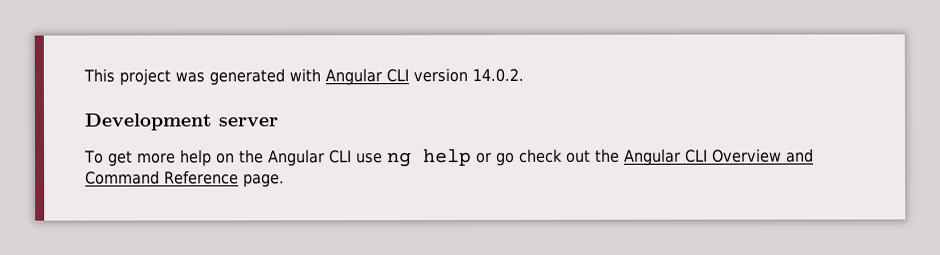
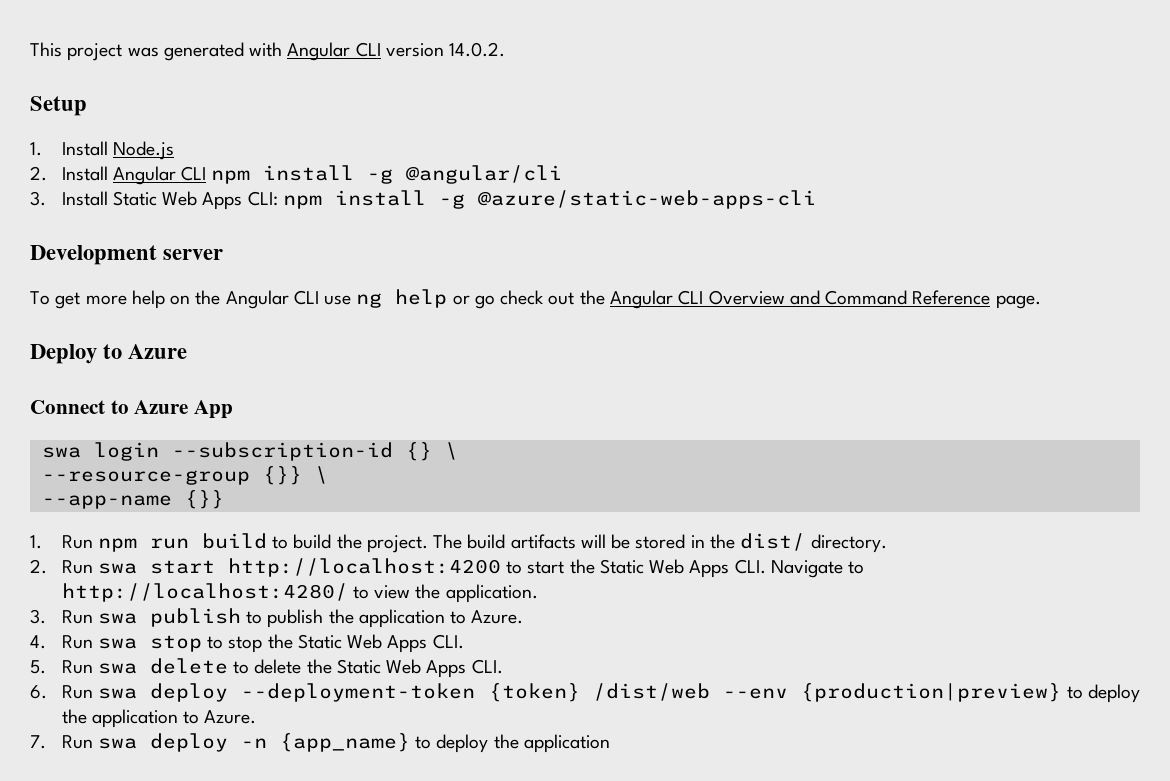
(524, 75) none -> [30,96,87,116] [30,141,174,160] [30,165,563,185] [30,190,816,210] // Setup // 1. Install Node.js // 2. Install Angular CLI npm install -g @angular/cli // 3. Install Static Web Apps CLI: npm install -g @azure/static-web-apps-cli
(285, 181) none -> [30,344,188,364] [30,400,234,419] [41,442,458,461] [41,466,328,485] [41,490,224,509] [30,533,887,553] [30,558,865,578] [61,583,538,603] [30,608,524,628] [30,634,464,653] [30,658,503,678] [30,683,1140,703] [61,709,257,728] [30,733,610,753] // Deploy to Azure // Connect to Azure App // swa login --subscription-id {} \ // --resource-group {}} \ // --app-name {}} // 1. Run npm run build to build the project. The build artifacts will be stored in the dist/ directory. // 2. Run swa start http://localhost:4200 to start the Static Web Apps CLI. Navigate to http://localhost:4280/ to view the application. // 3. Run swa publish to publish the application to Azure. // 4. Run swa stop to stop the Static Web Apps CLI. // 5. Run swa delete to delete the Static Web Apps CLI. // 6. Run swa deploy --deployment-token {token} /dist/web --env {production|preview} to deploy the application to Azure. // 7. Run swa deploy -n {app_name} to deploy the application

